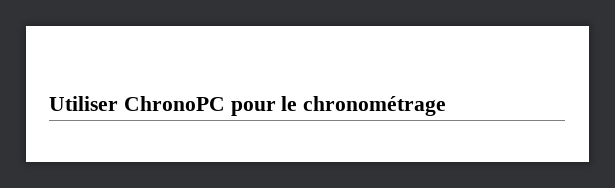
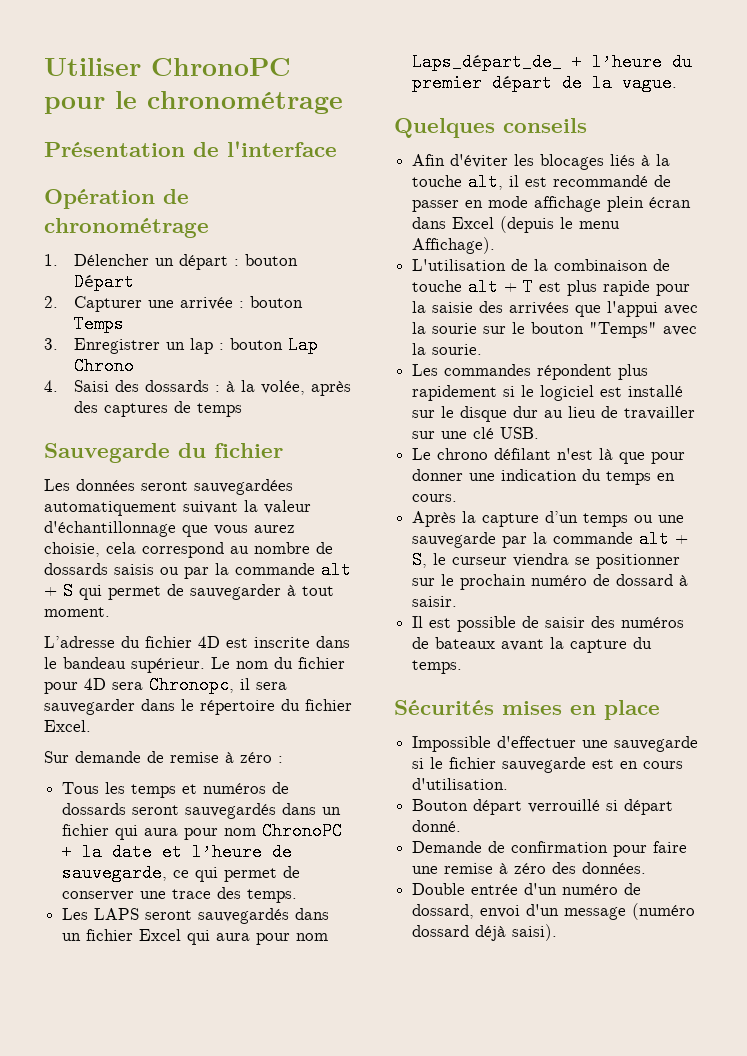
(447, 106) none -> [44,141,337,157] [44,189,189,209] [44,218,209,238] [44,254,299,270] [74,273,135,291] [44,296,304,312] [74,315,125,333] [44,336,319,354] [74,357,135,375] [44,380,352,396] [74,401,243,417] [44,443,283,463] [44,479,293,495] [44,500,311,516] [44,521,295,537] [44,542,333,558] [44,561,351,579] [44,582,334,600] [44,607,110,617] [44,636,350,648] [44,657,345,673] [44,676,287,694] [44,699,352,715] [44,720,91,732] [44,751,283,763] [62,782,290,798] [62,803,342,819] [62,822,343,840] [62,843,293,861] [62,864,301,882] [62,887,298,903] [62,908,330,924] [62,929,329,945] [412,53,693,71] [412,74,678,92] [394,118,587,138] [412,154,671,170] [412,173,672,191] [412,196,692,212] [412,216,621,233] [412,237,496,254] [412,259,671,271] [412,278,691,296] [412,301,699,317] [412,322,698,338] [412,343,483,355] [412,364,649,380] [412,385,684,401] [412,406,696,422] [412,427,540,439] [412,448,686,464] [412,469,676,485] [412,494,458,502] [412,511,685,527] [412,530,689,548] [412,551,681,569] [412,574,689,590] [412,596,458,607] [412,616,685,632] [412,637,653,653] [412,660,463,674] [394,700,660,720] [412,736,699,752] [412,757,684,773] [412,778,509,790] [412,799,674,815] [412,820,462,832] [412,841,688,857] [412,862,647,874] [412,883,642,895] [412,903,696,920] [412,924,558,941] // Présentation de l'interface // Opération de chronométrage // 1. Délencher un départ : bouton Départ // 2. Capturer une arrivée : bouton Temps // 3. Enregistrer un lap : bouton Lap Chrono // 4. Saisi des dossards : à la volée, après des captures de temps // Sauvegarde du fichier // Les données seront sauvegardées automatiquement suivant la valeur d'échantillonnage que vous aurez choisie, cela correspond au nombre de dossards saisis ou par la commande alt + S qui permet de sauvegarder à tout moment. // L’adresse du fichier 4D est inscrite dans le bandeau supérieur. Le nom du fichier pour 4D sera Chronopc, il sera sauvegarder dans le répertoire du fichier Excel. // Sur demande de remise à zéro : // Tous les temps et numéros de dossards seront sauvegardés dans un fichier qui aura pour nom ChronoPC + la date et l’heure de sauvegarde, ce qui permet de conserver une trace des temps. // Les LAPS seront sauvegardés dans un fichier Excel qui aura pour nom Laps_départ_de_ + l’heure du premier départ de la vague. // Quelques conseils // Afin d'éviter les blocages liés à la touche alt, il est recommandé de passer en mode affichage plein écran dans Excel (depuis le menu Affichage). // L'utilisation de la combinaison de touche alt + T est plus rapide pour la saisie des arrivées que l'appui avec la sourie sur le bouton "Temps" avec la sourie. // Les commandes répondent plus rapidement si le logiciel est installé sur le disque dur au lieu de travailler sur une clé USB. // Le chrono défilant n'est là que pour donner une indication du temps en cours. // Après la capture d’un temps ou une sauvegarde par la commande alt + S, le curseur viendra se positionner sur le prochain numéro de dossard à saisir. // Il est possible de saisir des numéros de bateaux avant la capture du temps. // Sécurités mises en place // Impossible d'effectuer une sauvegarde si le fichier sauvegarde est en cours d'utilisation. // Bouton départ verrouillé si départ donné. // Demande de confirmation pour faire une remise à zéro des données. // Double entrée d'un numéro de dossard, envoi d'un message (numéro dossard déjà saisi).

